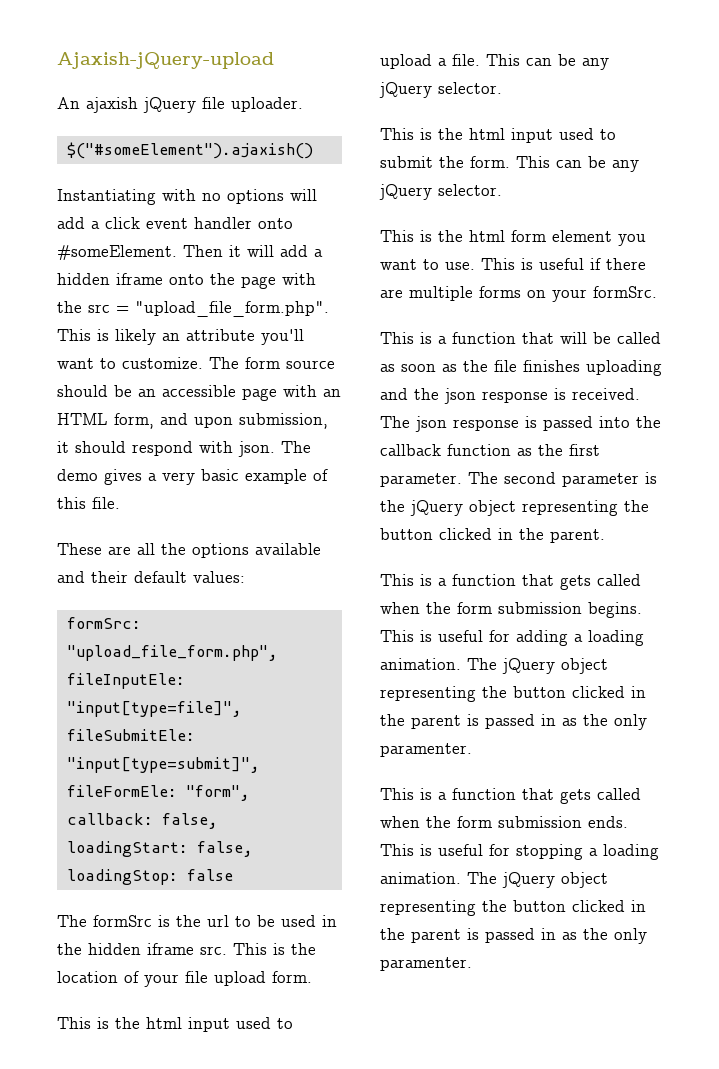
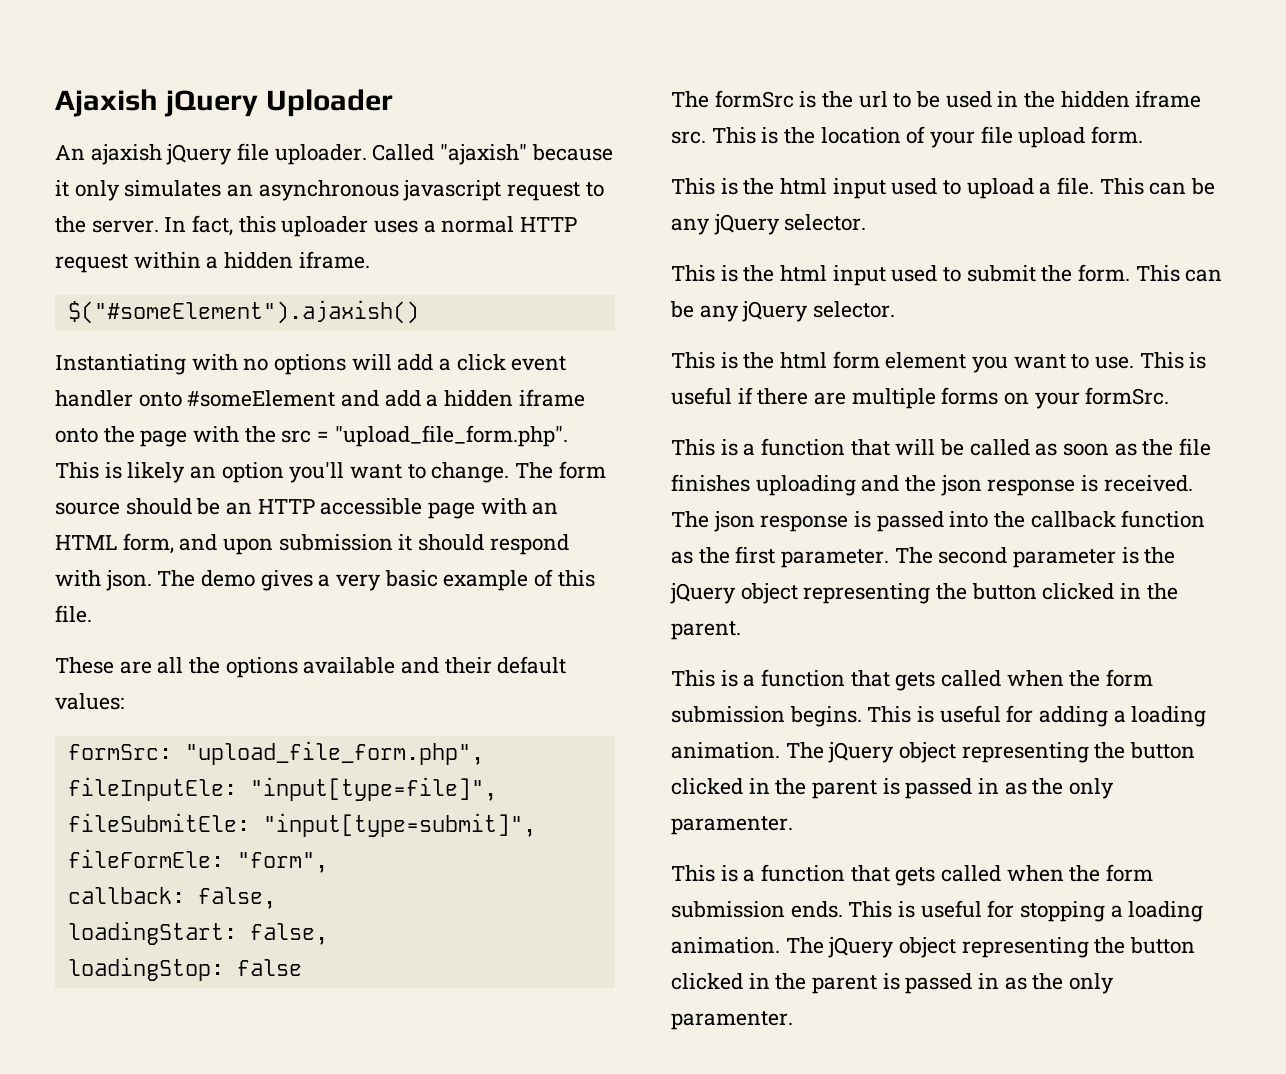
[57,52,274,69] Ajaxish-jQuery-upload -> [55,89,393,117] Ajaxish jQuery Uploader
(303, 104) none -> [372,144,613,165] [55,180,604,201] [55,215,578,237] [55,251,370,273] Called "ajaxish" because it only simulates an asynchronous javascript request to the server. In fact, this uploader uses a normal HTTP request within a hidden iframe.
[57,245,274,260] #someElement. Then it will -> [187,390,380,407] #someElement and
[186,329,255,341] attribute -> [221,462,284,483] option
[122,357,203,369] customize. -> [431,462,510,483] change.
(156, 393) none -> [257,499,315,514] HTTP
[239,413,328,429] submission, -> [278,534,393,551] submission

